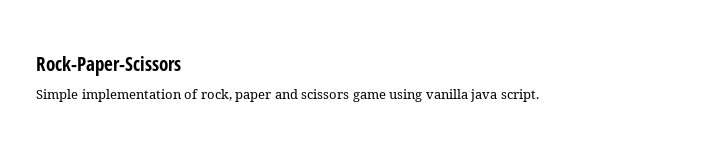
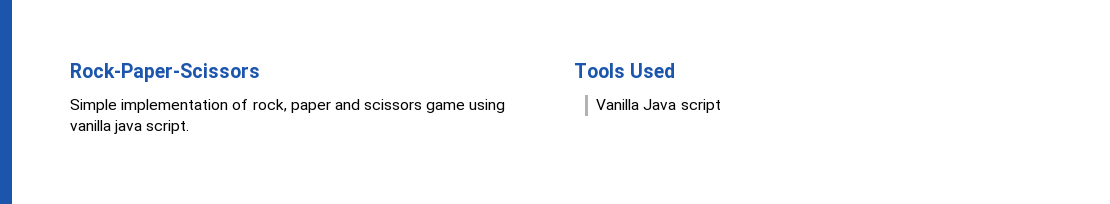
(539, 95) none -> [574,63,676,78] [596,99,721,113] // Tools Used // Vanilla Java script

